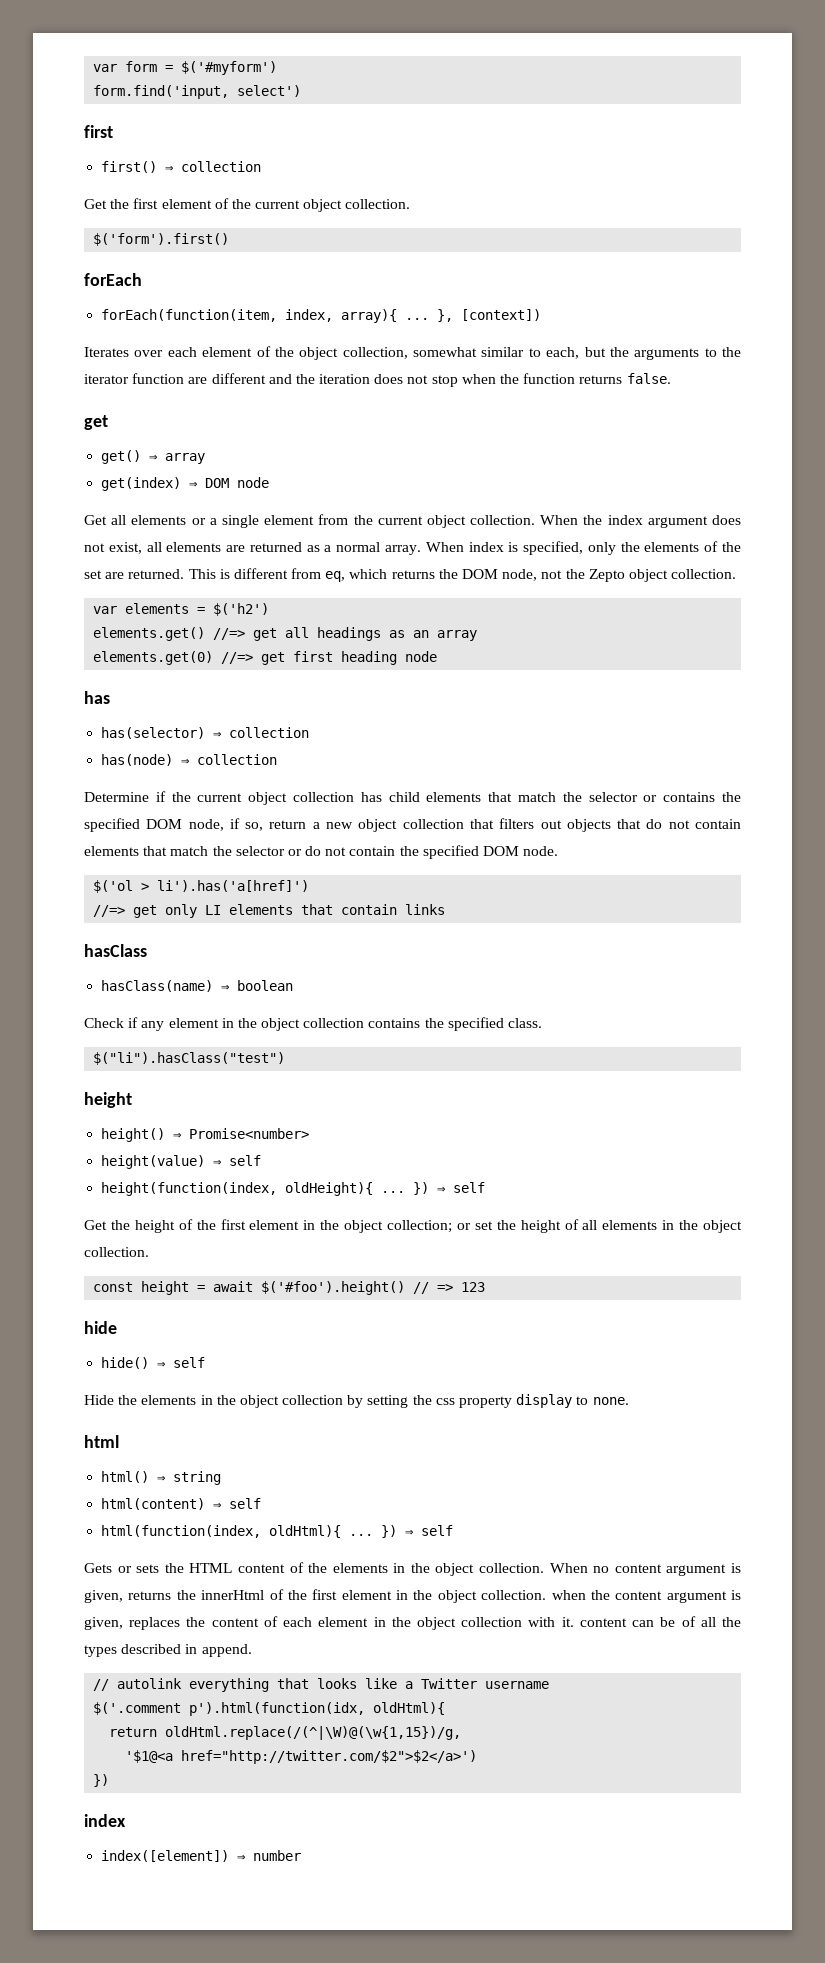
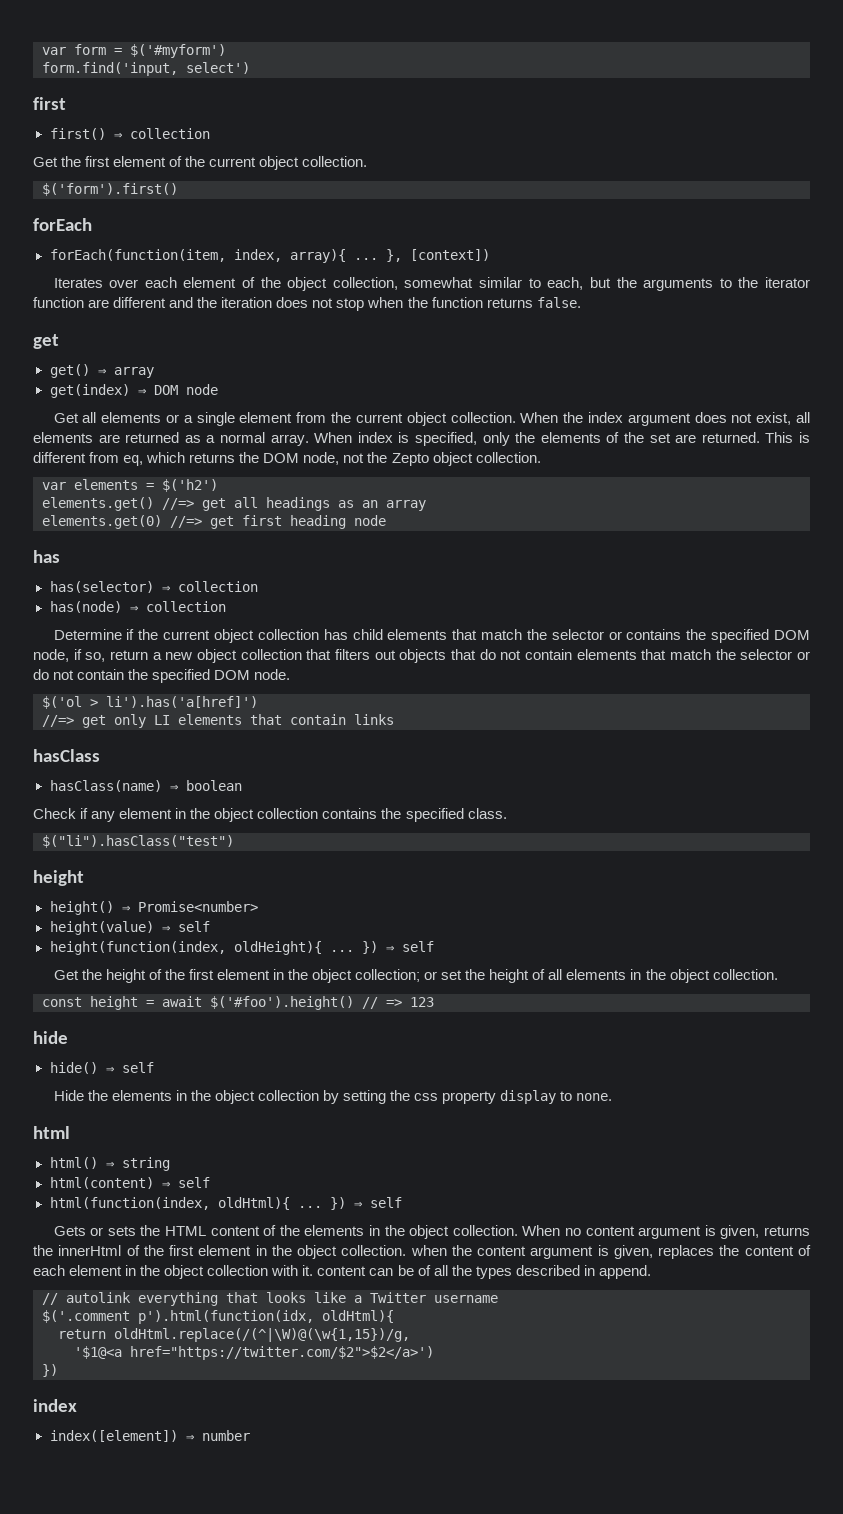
[181,1750,478,1764] href="http://twitter.com/$2">$2</a>') -> [130,1346,434,1360] href="https://twitter.com/$2">$2</a>')

